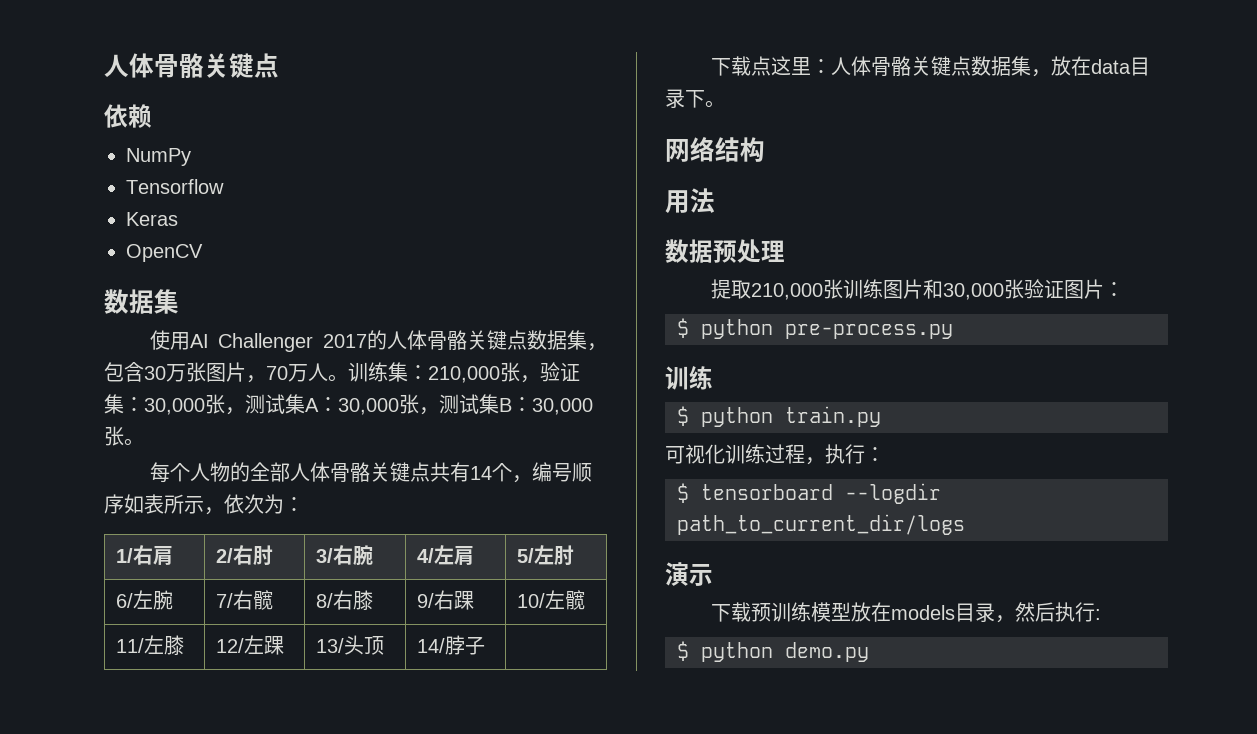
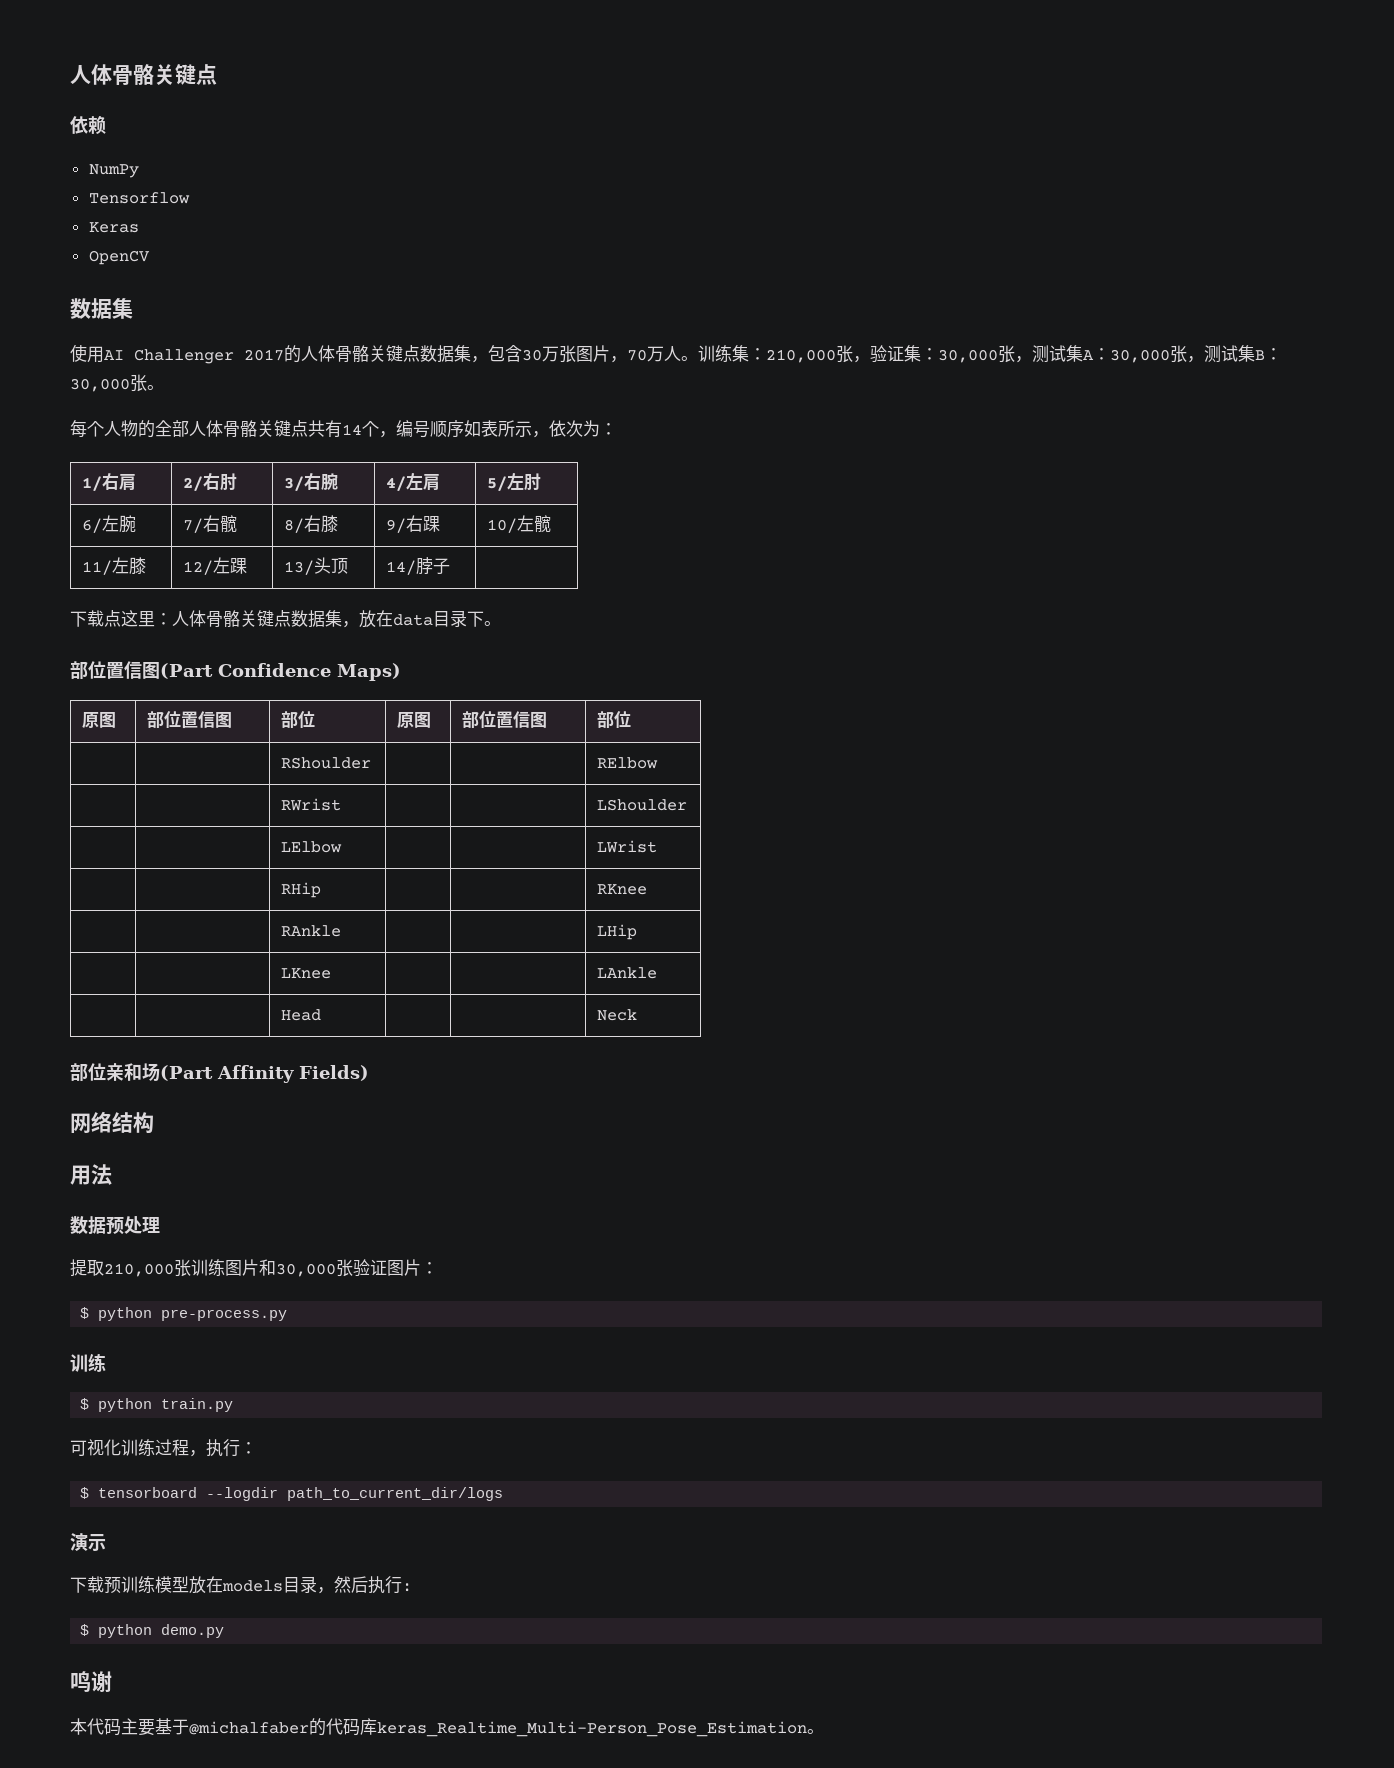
(725, 104) none -> [70,661,401,681] [82,712,117,728] [147,711,233,729] [281,711,316,729] [397,712,432,728] [462,711,548,729] [597,711,632,729] [281,757,372,769] [597,757,659,769] [281,798,342,811] [597,799,688,811] [281,841,343,853] [597,840,658,853] [281,882,322,898] [597,884,648,895] [281,925,342,937] [597,924,638,940] [281,968,332,979] [597,967,658,979] [281,1009,322,1021] [597,1009,638,1021] [70,1063,369,1083] // 部位置信图(Part Confidence Maps) // 原图 | 部位置信图 | 部位 | 原图 | 部位置信图 | 部位 // | | RShoulder | | | RElbow // | | RWrist | | | LShoulder // | | LElbow | | | LWrist // | | RHip | | | RKnee // | | RAnkle | | | LHip // | | LKnee | | | LAnkle // | | Head | | | Neck // 部位亲和场(Part Affinity Fields)
(869, 652) none -> [70,1671,112,1692] [70,1718,824,1737] // 鸣谢 // 本代码主要基于@michalfaber的代码库keras_Realtime_Multi-Person_Pose_Estimation。

